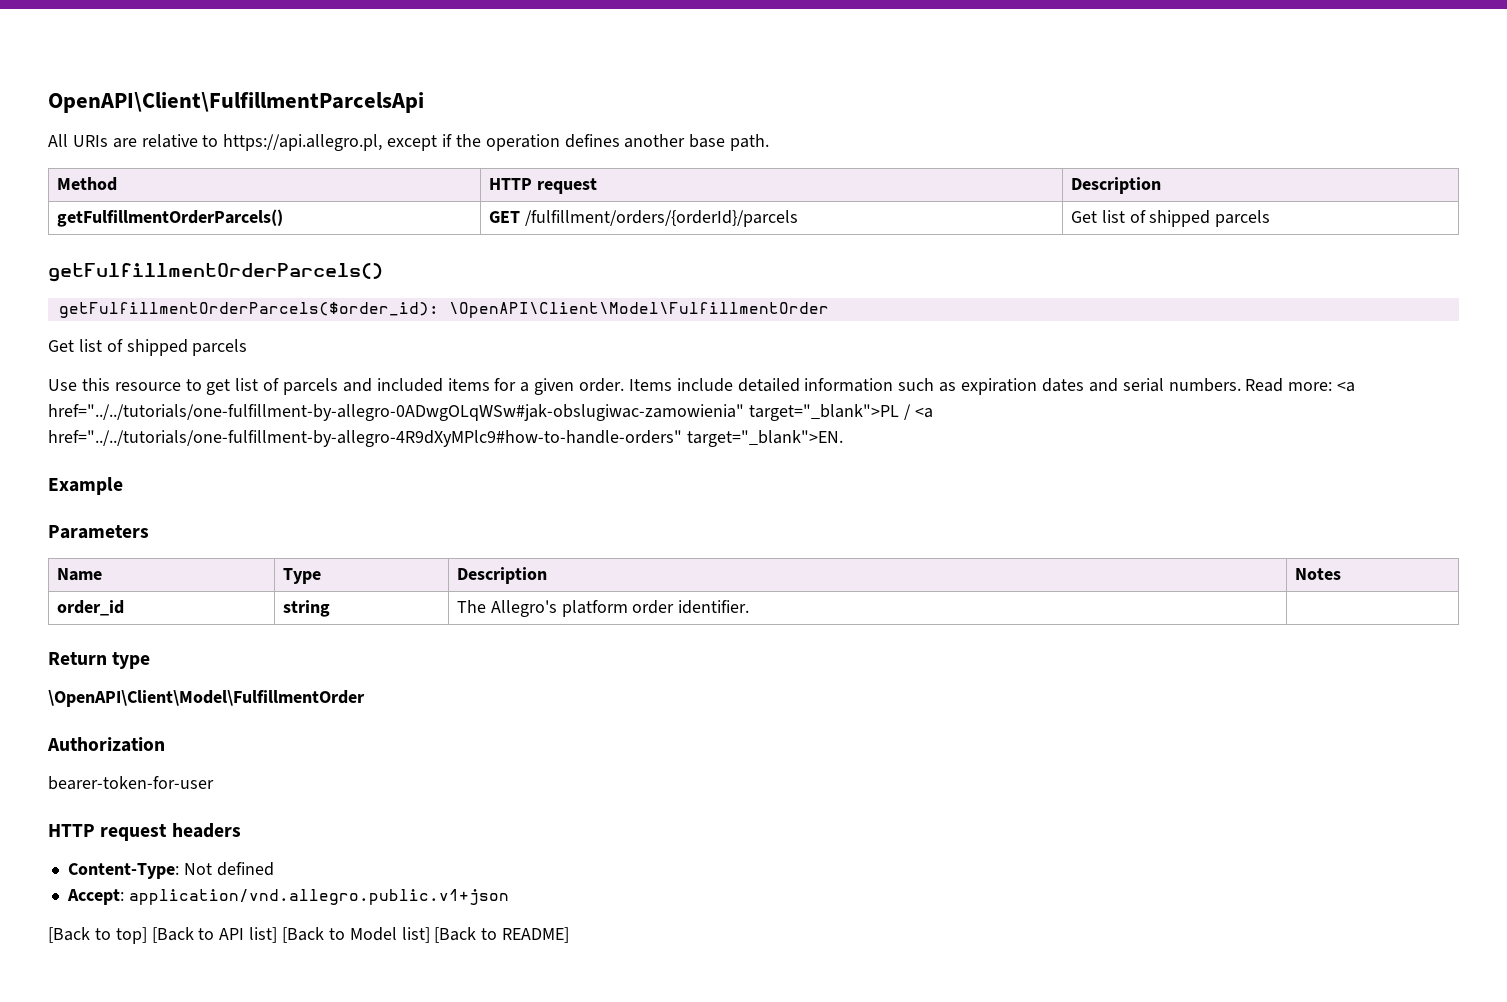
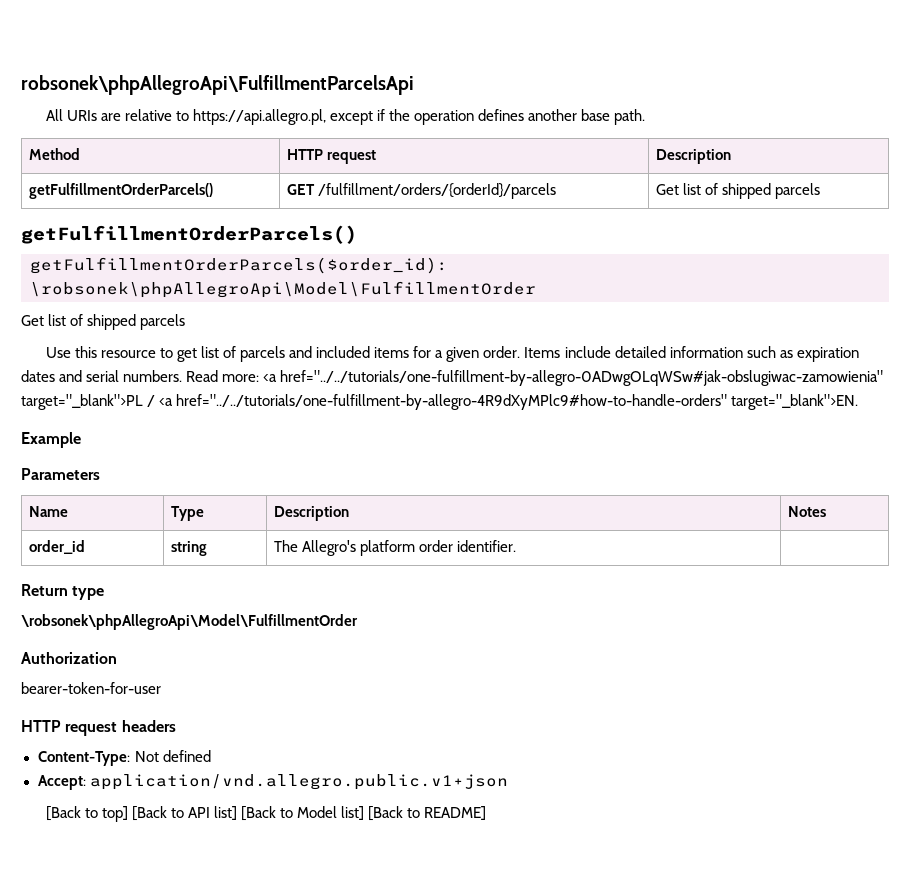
[48,92,424,113] OpenAPI\Client\FulfillmentParcelsApi -> [21,75,414,95] robsonek\phpAllegroApi\FulfillmentParcelsApi
[448,302,829,318] \OpenAPI\Client\Model\FulfillmentOrder -> [30,281,536,298] \robsonek\phpAllegroApi\Model\FulfillmentOrder
[48,690,365,707] \OpenAPI\Client\Model\FulfillmentOrder -> [21,614,358,630] \robsonek\phpAllegroApi\Model\FulfillmentOrder

